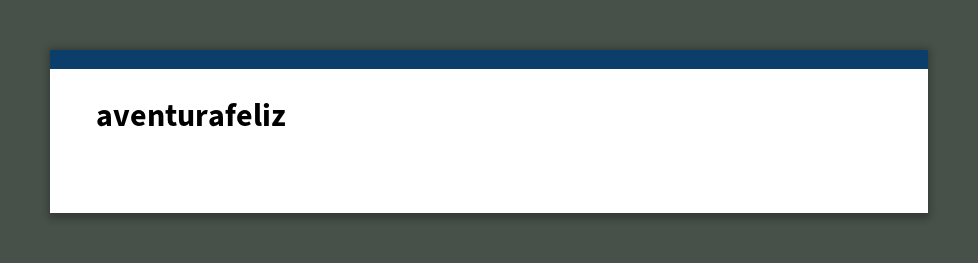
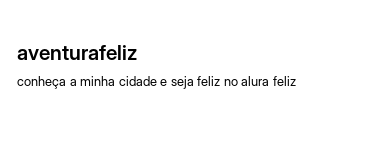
(286, 115) none -> [17,76,296,89] // conheça a minha cidade e seja feliz no alura feliz

